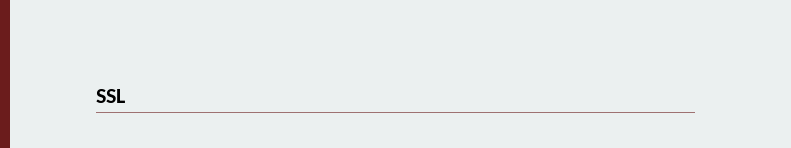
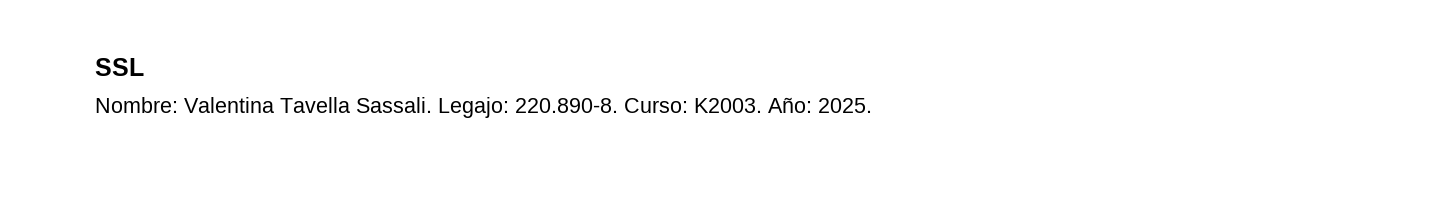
(125, 96) none -> [95,97,872,118] // Nombre: Valentina Tavella Sassali. Legajo: 220.890-8. Curso: K2003. Año: 2025.

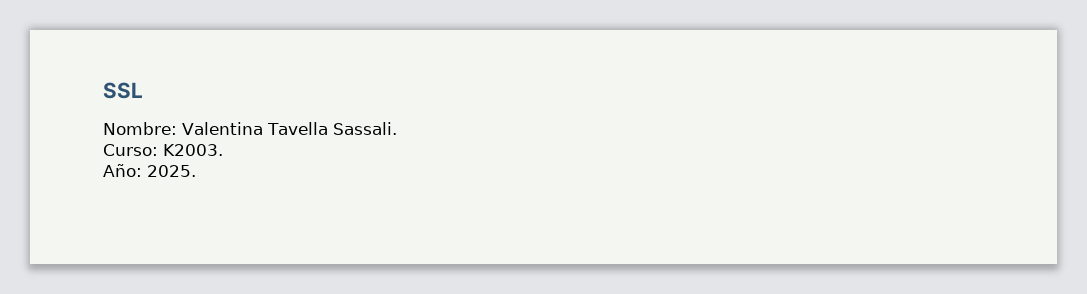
[438,97,618,118] Legajo: 220.890-8. -> (397, 128) //
(762, 105) none -> (223, 150) //

